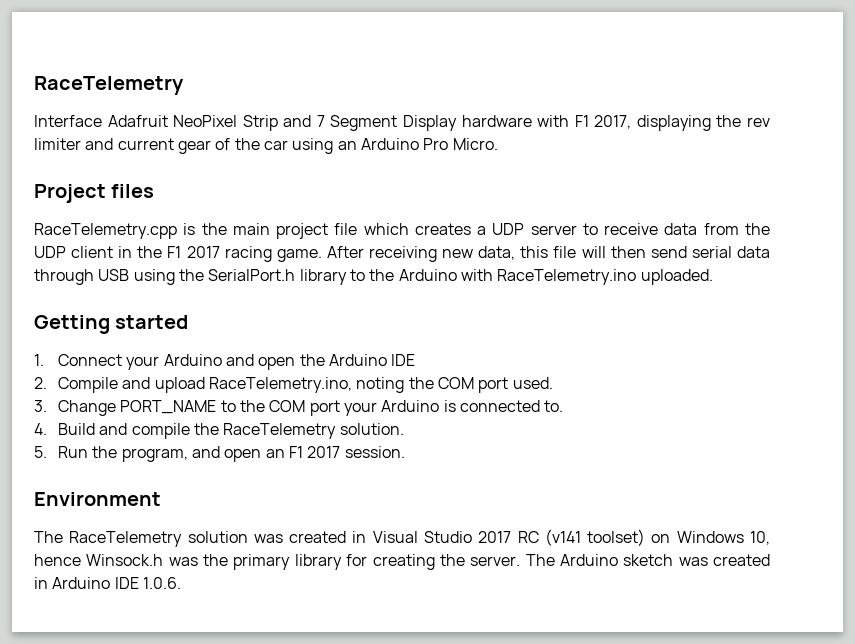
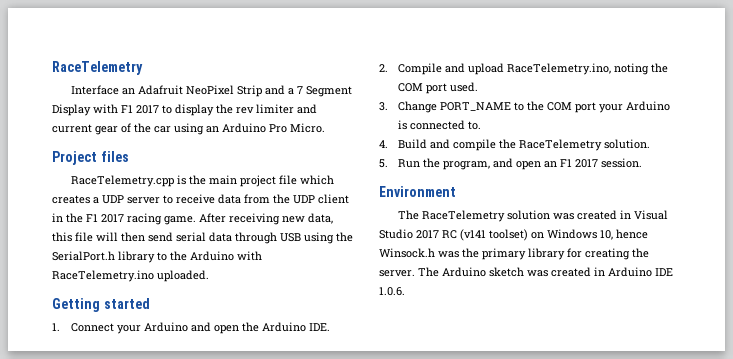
(102, 121) none -> [121,88,135,95] an
(312, 121) none -> [287,88,294,95] a
[461,115,532,127] hardware -> (91, 110) none
[594,115,711,131] 2017, displaying -> [136,104,214,116] 2017 to display
[391,354,416,366] IDE -> [308,323,330,331] IDE.

